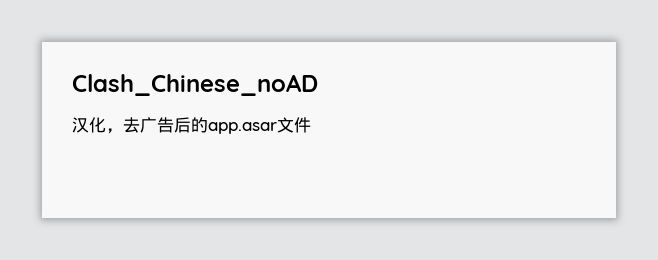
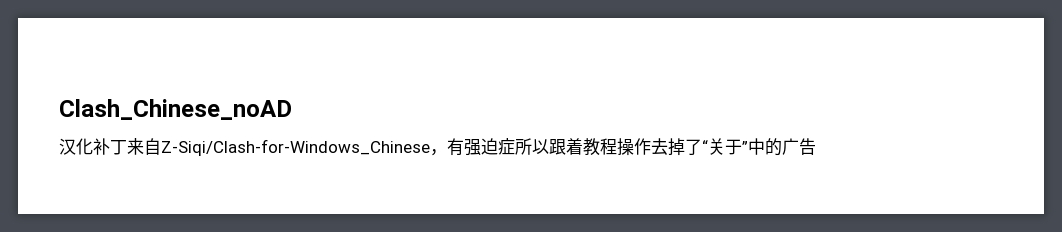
[106,117,311,134] ，去广告后的app.asar文件 -> [93,138,816,156] 补丁来自Z-Siqi/Clash-for-Windows_Chinese，有强迫症所以跟着教程操作去掉了“关于”中的广告

